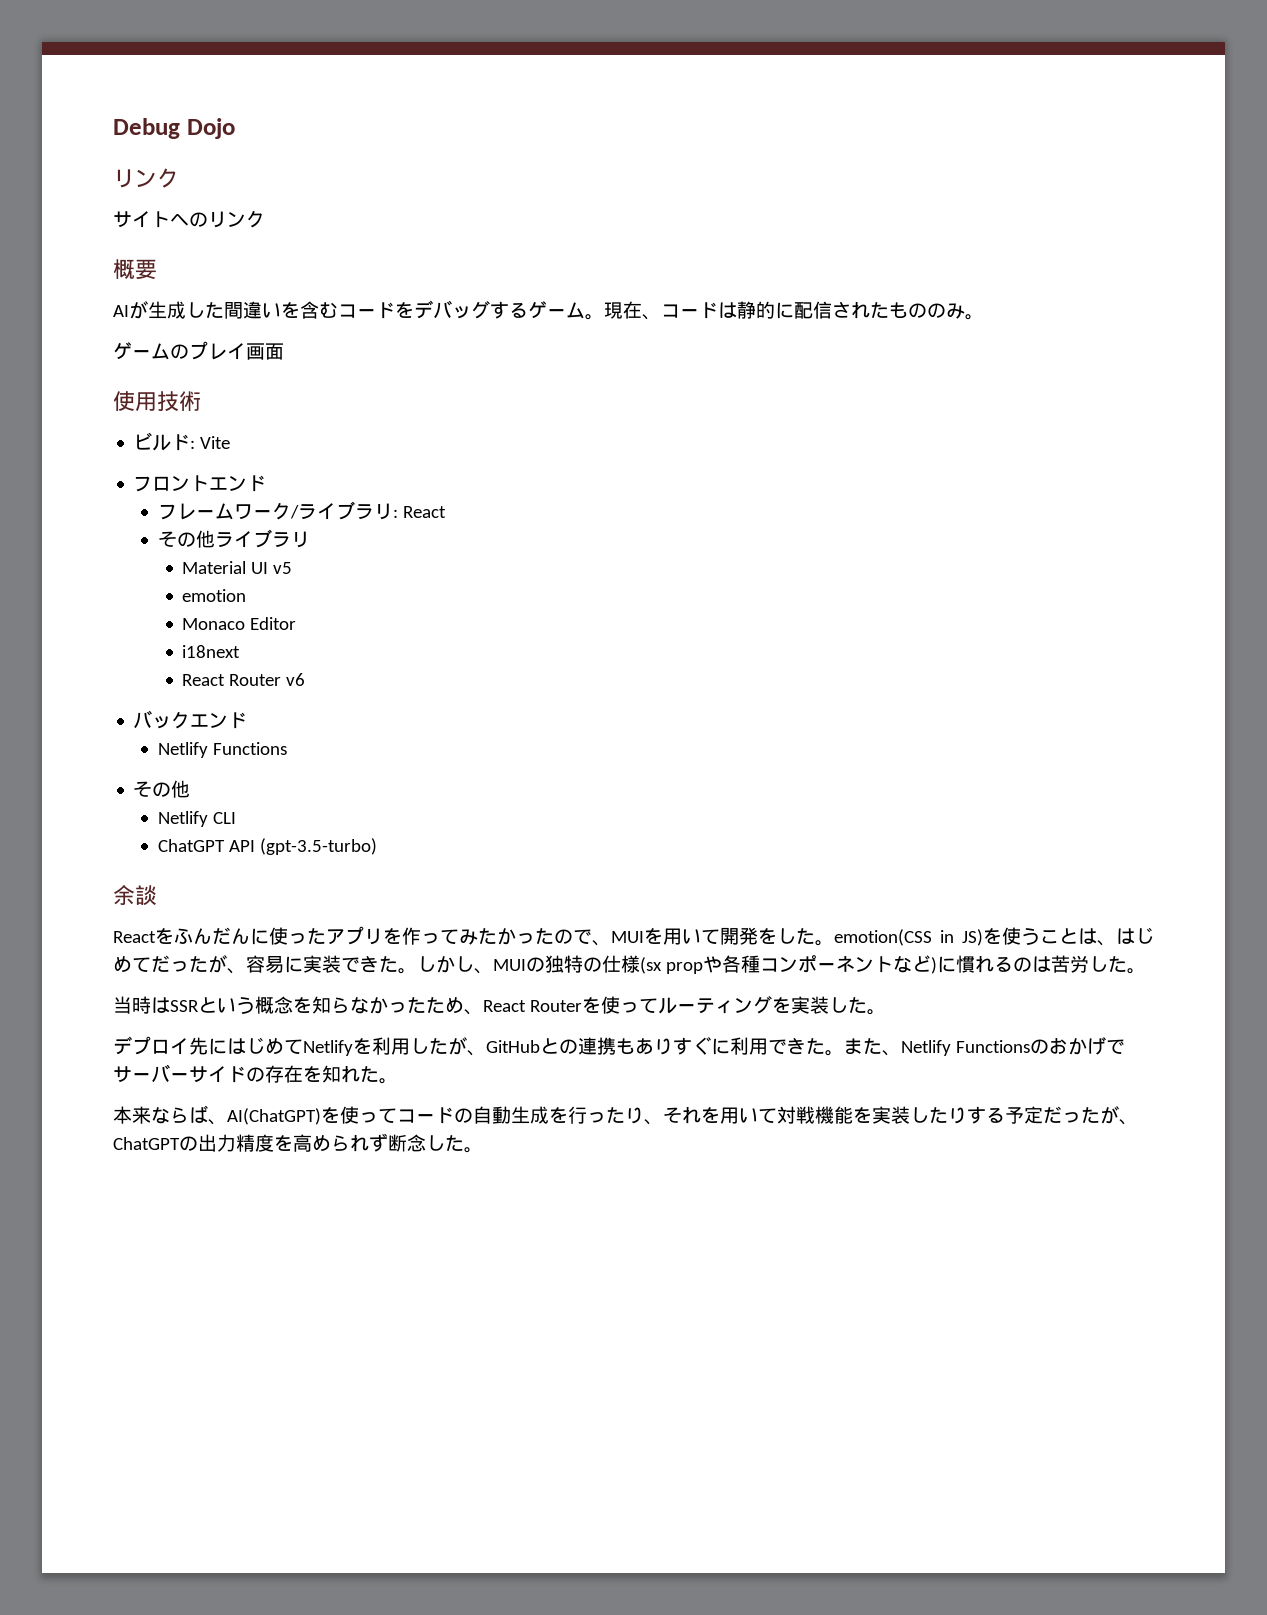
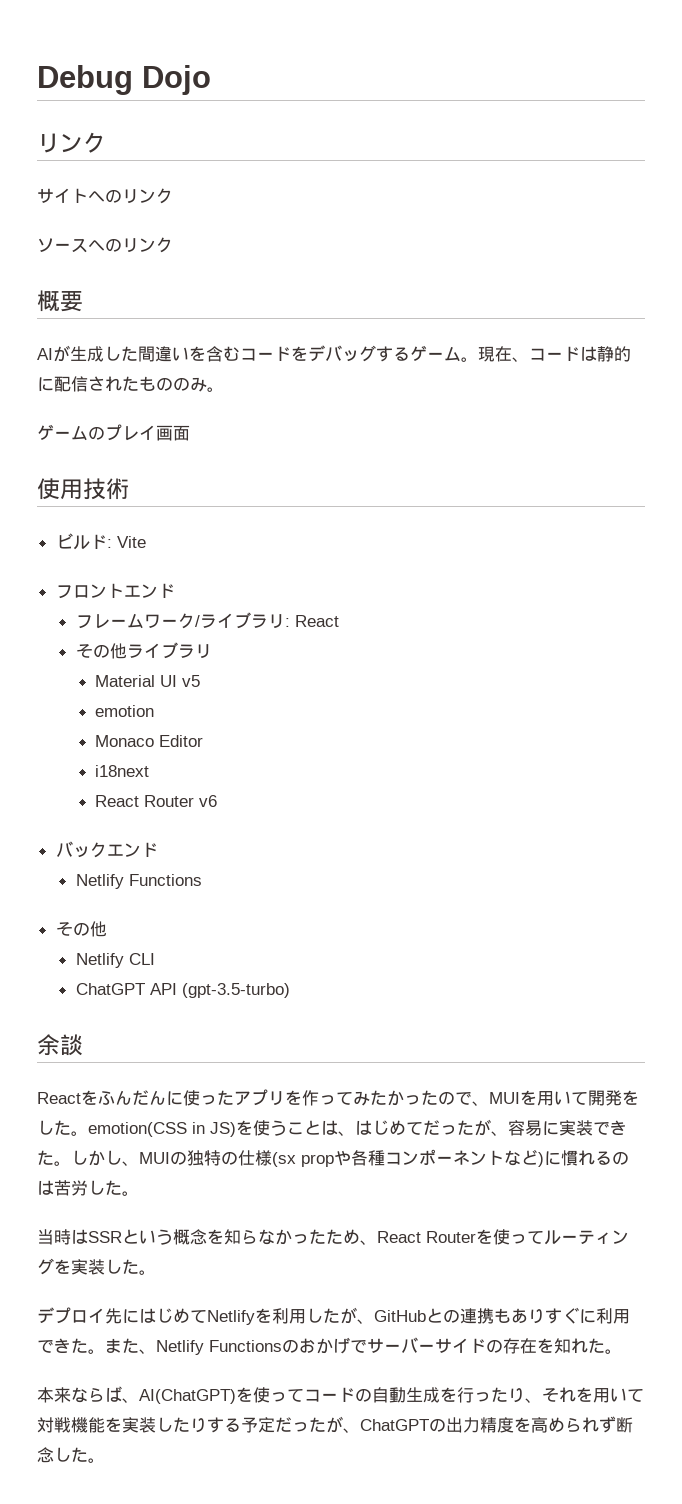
(265, 219) none -> [37,237,173,253] // ソースへのリンク

